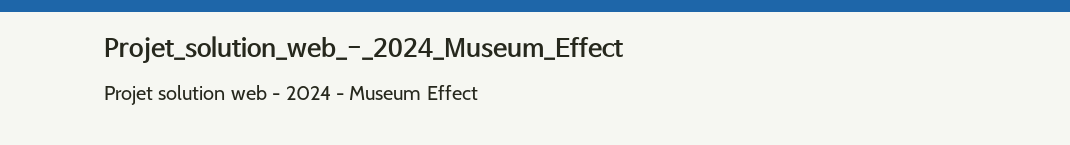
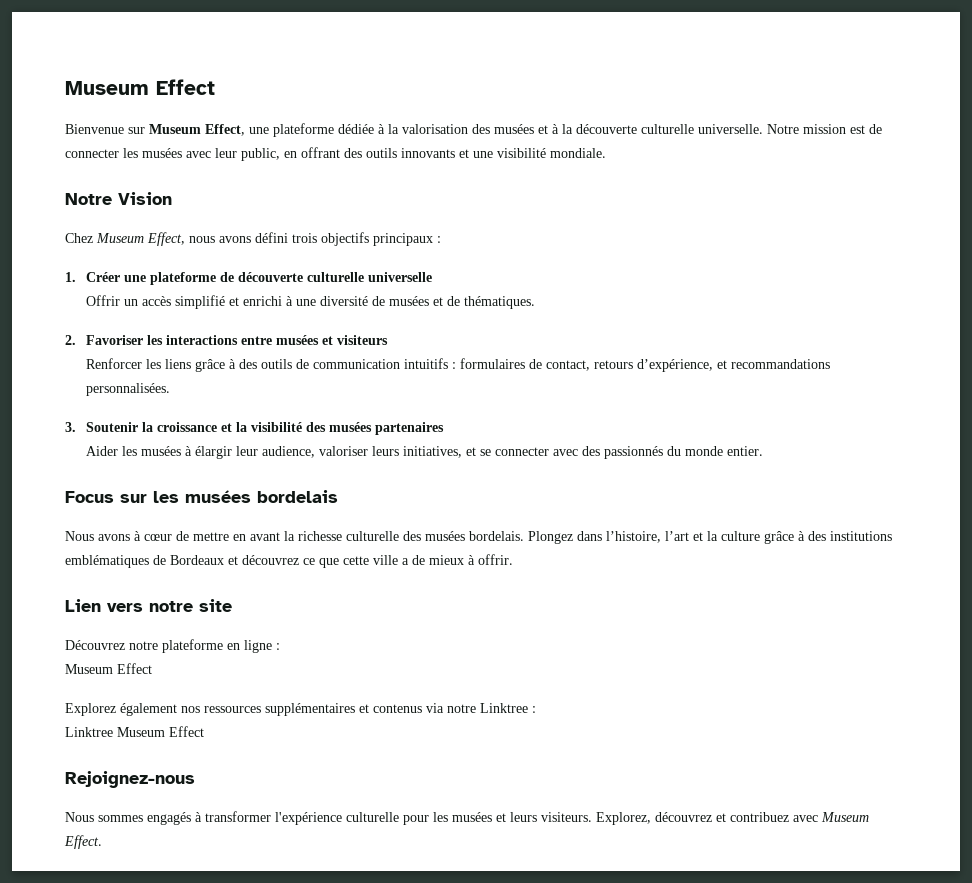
[104,36,623,64] [104,85,478,105] Projet_solution_web_-_2024_Museum_Effect // Projet solution web - 2024 - Museum Effect -> [65,79,215,95] [65,123,882,137] [65,147,606,161] [65,192,172,205] [65,232,441,246] [65,272,433,285] [86,295,536,309] [65,335,389,345] [86,358,831,372] [86,383,171,396] [65,422,445,435] [86,446,764,459] [65,490,338,503] [65,531,892,544] [65,554,513,568] [65,599,232,612] [65,639,280,653] [65,663,152,674] [65,703,536,716] [65,726,204,737] [65,771,195,788] [65,811,869,825] [64,835,102,849] Museum Effect // Bienvenue sur Museum Effect, une plateforme dédiée à la valorisation des musées et à la découverte culturelle universelle. Notre mission est de connecter les musées avec leur public, en offrant des outils innovants et une visibilité mondiale. // Notre Vision // Chez Museum Effect, nous avons défini trois objectifs principaux : // 1. Créer une plateforme de découverte culturelle universelle // Offrir un accès simplifié et enrichi à une diversité de musées et de thématiques. // 2. Favoriser les interactions entre musées et visiteurs // Renforcer les liens grâce à des outils de communication intuitifs : formulaires de contact, retours d’expérience, et recommandations personnalisées. // 3. Soutenir la croissance et la visibilité des musées partenaires // Aider les musées à élargir leur audience, valoriser leurs initiatives, et se connecter avec des passionnés du monde entier. // Focus sur les musées bordelais // Nous avons à cœur de mettre en avant la richesse culturelle des musées bordelais. Plongez dans l’histoire, l’art et la culture grâce à des institutions emblématiques de Bordeaux et découvrez ce que cette ville a de mieux à offrir. // Lien vers notre site // Découvrez notre plateforme en ligne : // Museum Effect // Explorez également nos ressources supplémentaires et contenus via notre Linktree : // Linktree Museum Effect // Rejoignez-nous // Nous sommes engagés à transformer l'expérience culturelle pour les musées et leurs visiteurs. Explorez, découvrez et contribuez avec Museum Effect.

